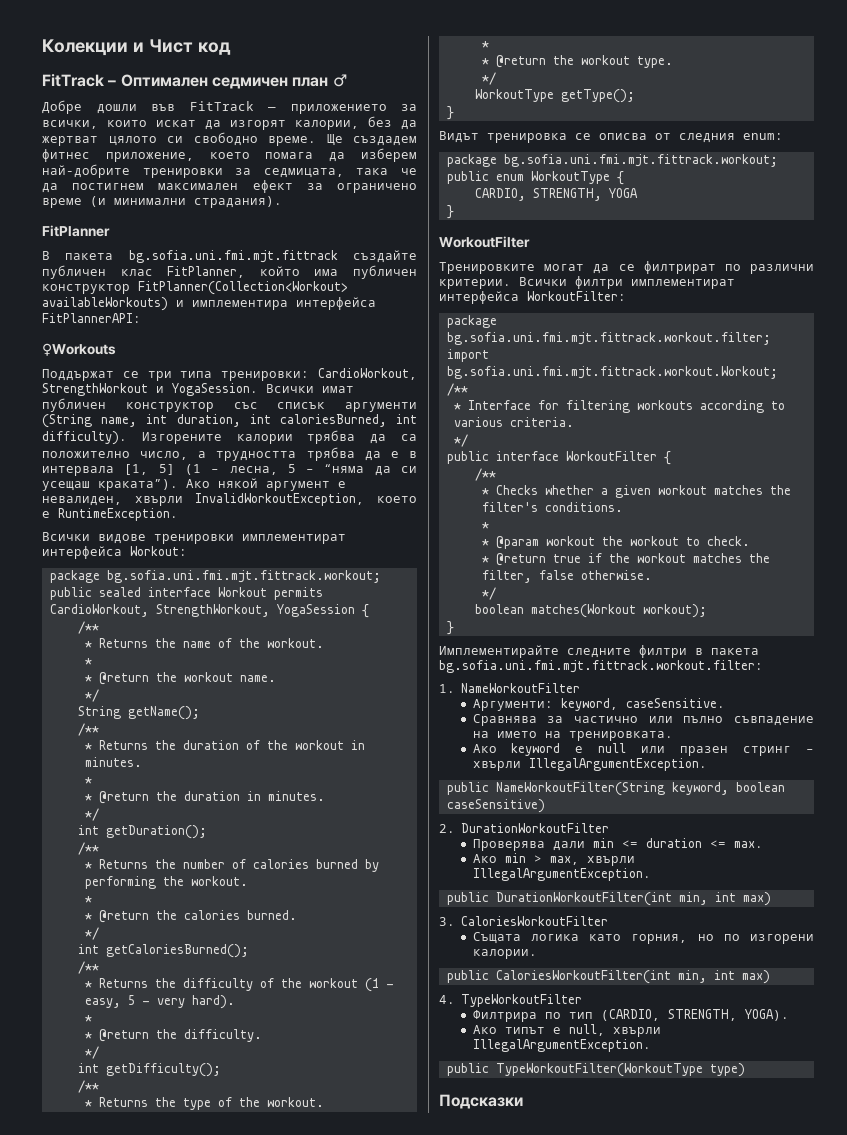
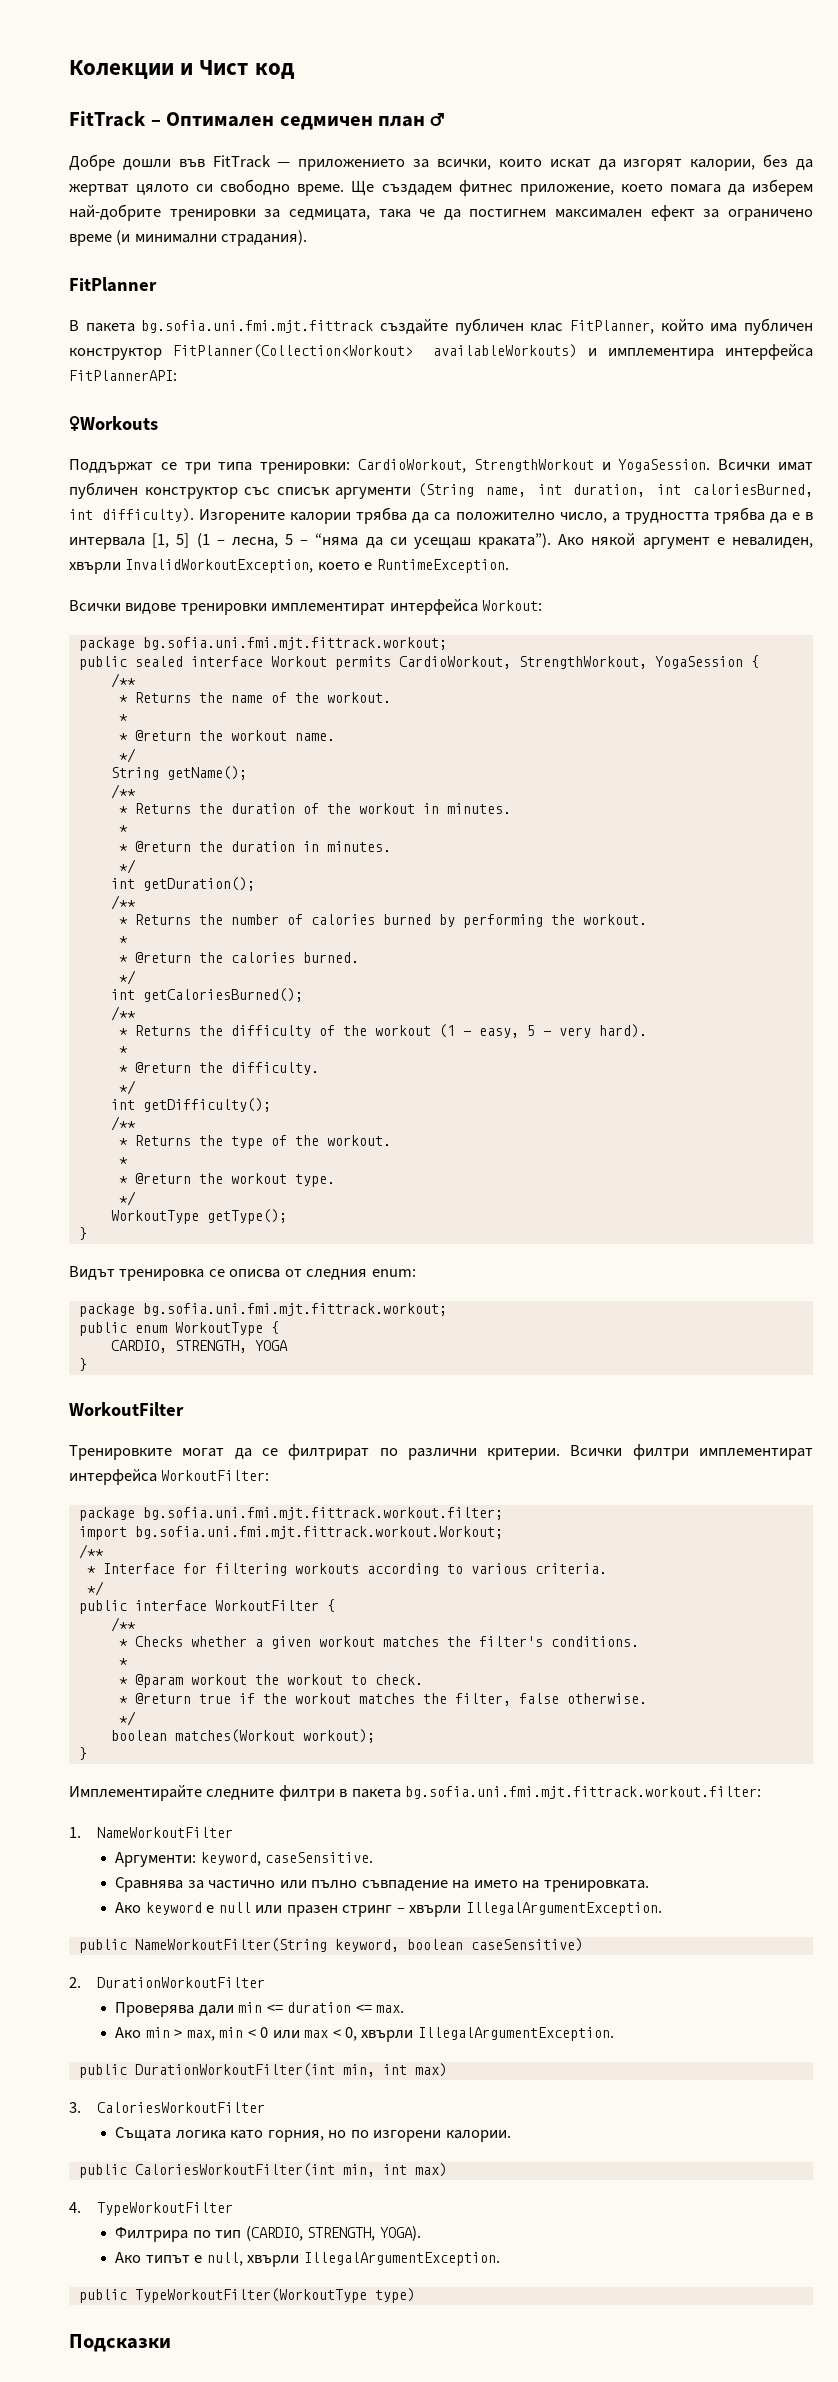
(579, 860) none -> [219,2027,357,2041] min < 0 или max < 0,

